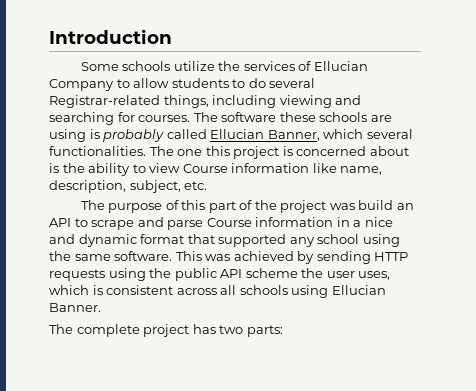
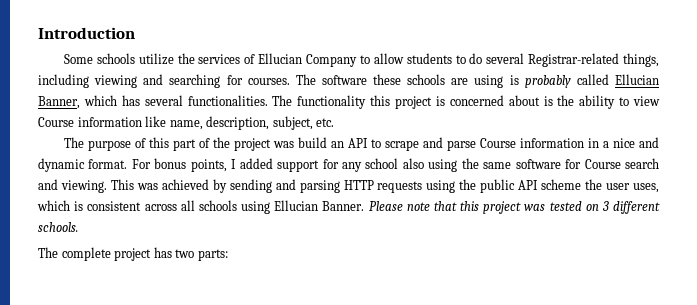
(364, 134) none -> [121,95,140,106] has
[177,149,203,156] one -> [297,95,367,109] functionality
[140,234,287,247] format that supported -> [88,158,339,172] format. For bonus points, I added support for
(360, 239) none -> [402,158,424,169] also
[114,251,173,261] software. -> [515,158,660,169] [38,179,107,193] software for Course search and viewing.
(371, 257) none -> [275,179,340,193] and parsing
(101, 307) none -> [368,201,660,214] [38,222,78,232] Please note that this project was tested on 3 different schools.

